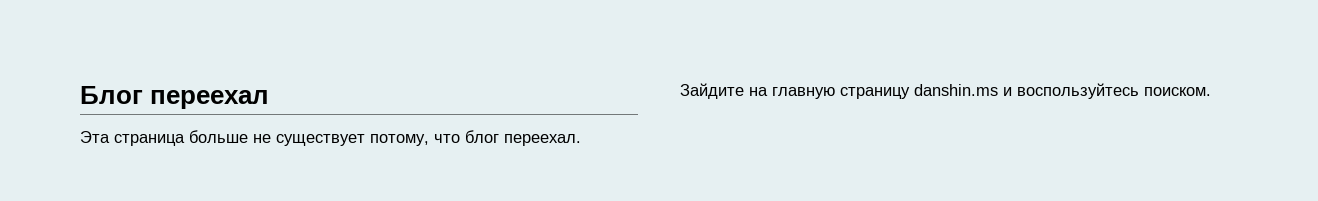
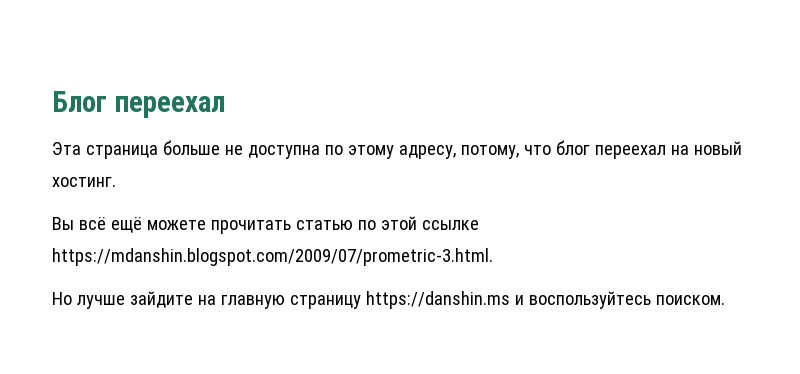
[276,130,581,146] [680,83,744,99] существует потому, что блог переехал. Зайдите -> [247,140,742,159] [52,177,116,187] [52,216,479,234] [52,248,493,266] [52,291,193,309] доступна по этому адресу, потому, что блог переехал на новый хостинг. // Вы всё ещё можете прочитать статью по этой ссылке https://mdanshin.blogspot.com/2009/07/prometric-3.html. // Но лучше зайдите
[914,84,998,96] danshin.ms -> [365,291,510,309] https://danshin.ms

